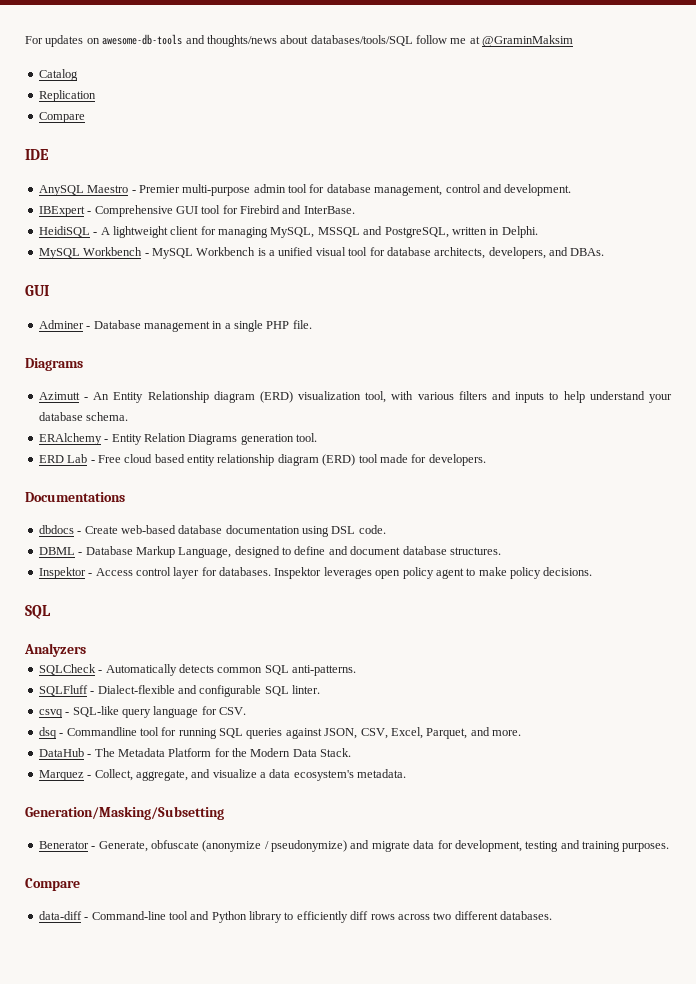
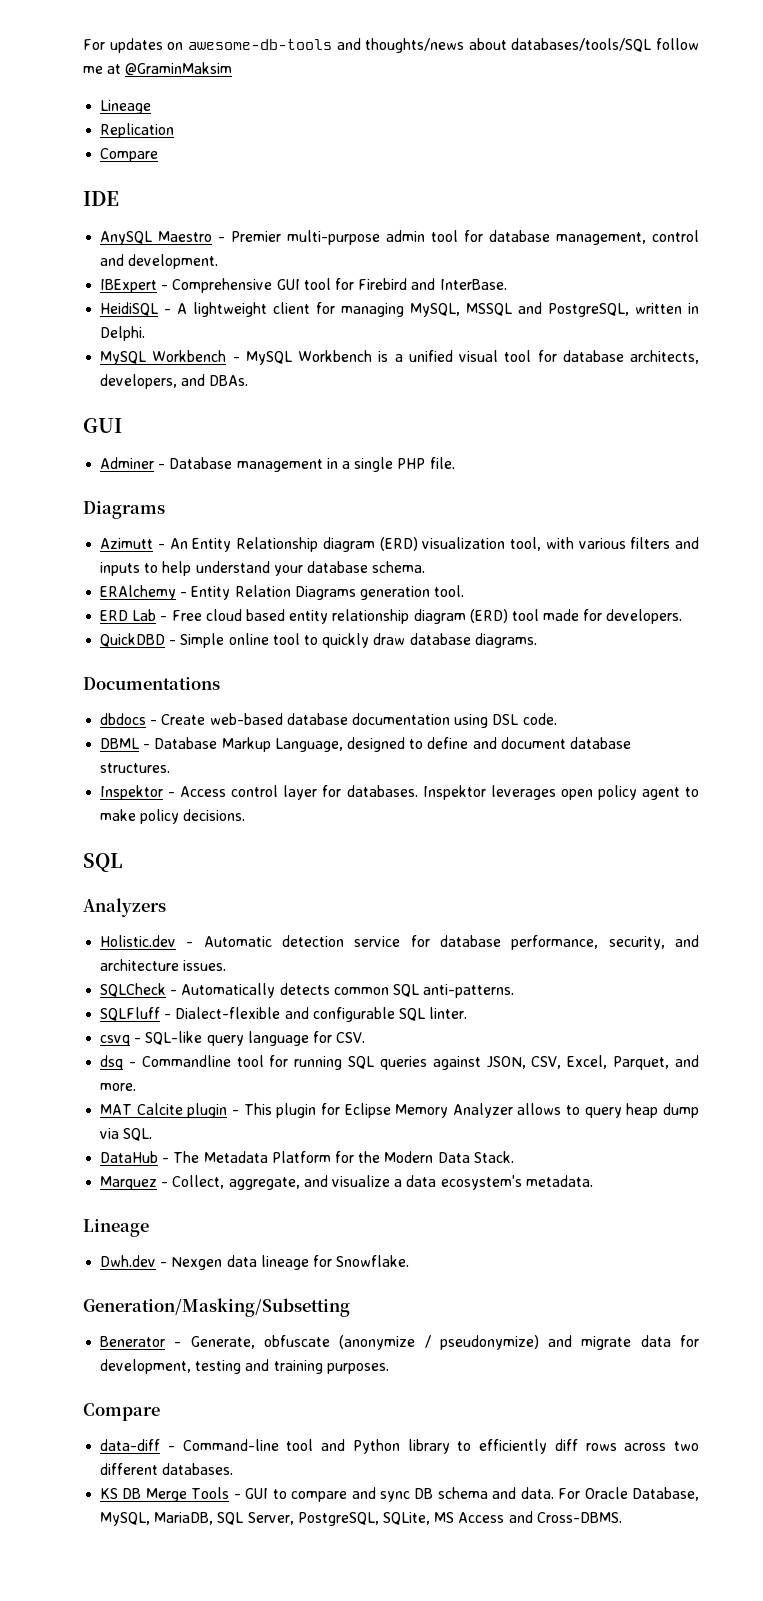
[38,69,78,81] Catalog -> [100,100,152,114] Lineage
(486, 460) none -> [100,633,537,648] // QuickDBD - Simple online tool to quickly draw database diagrams.
(86, 650) none -> [100,935,699,950] [100,959,227,971] // Holistic.dev - Automatic detection service for database performance, security, and architecture issues.
(521, 733) none -> [100,1103,700,1118] [100,1128,153,1141] // MAT Calcite plugin - This plugin for Eclipse Memory Analyzer allows to query heap dump via SQL.
(407, 773) none -> [83,1219,149,1237] [100,1255,410,1270] // Lineage // Dwh.dev - Nexgen data lineage for Snowflake.
(552, 915) none -> [100,1487,699,1502] [100,1511,622,1526] // KS DB Merge Tools - GUI to compare and sync DB schema and data. For Oracle Database, MySQL, MariaDB, SQL Server, PostgreSQL, SQLite, MS Access and Cross-DBMS.

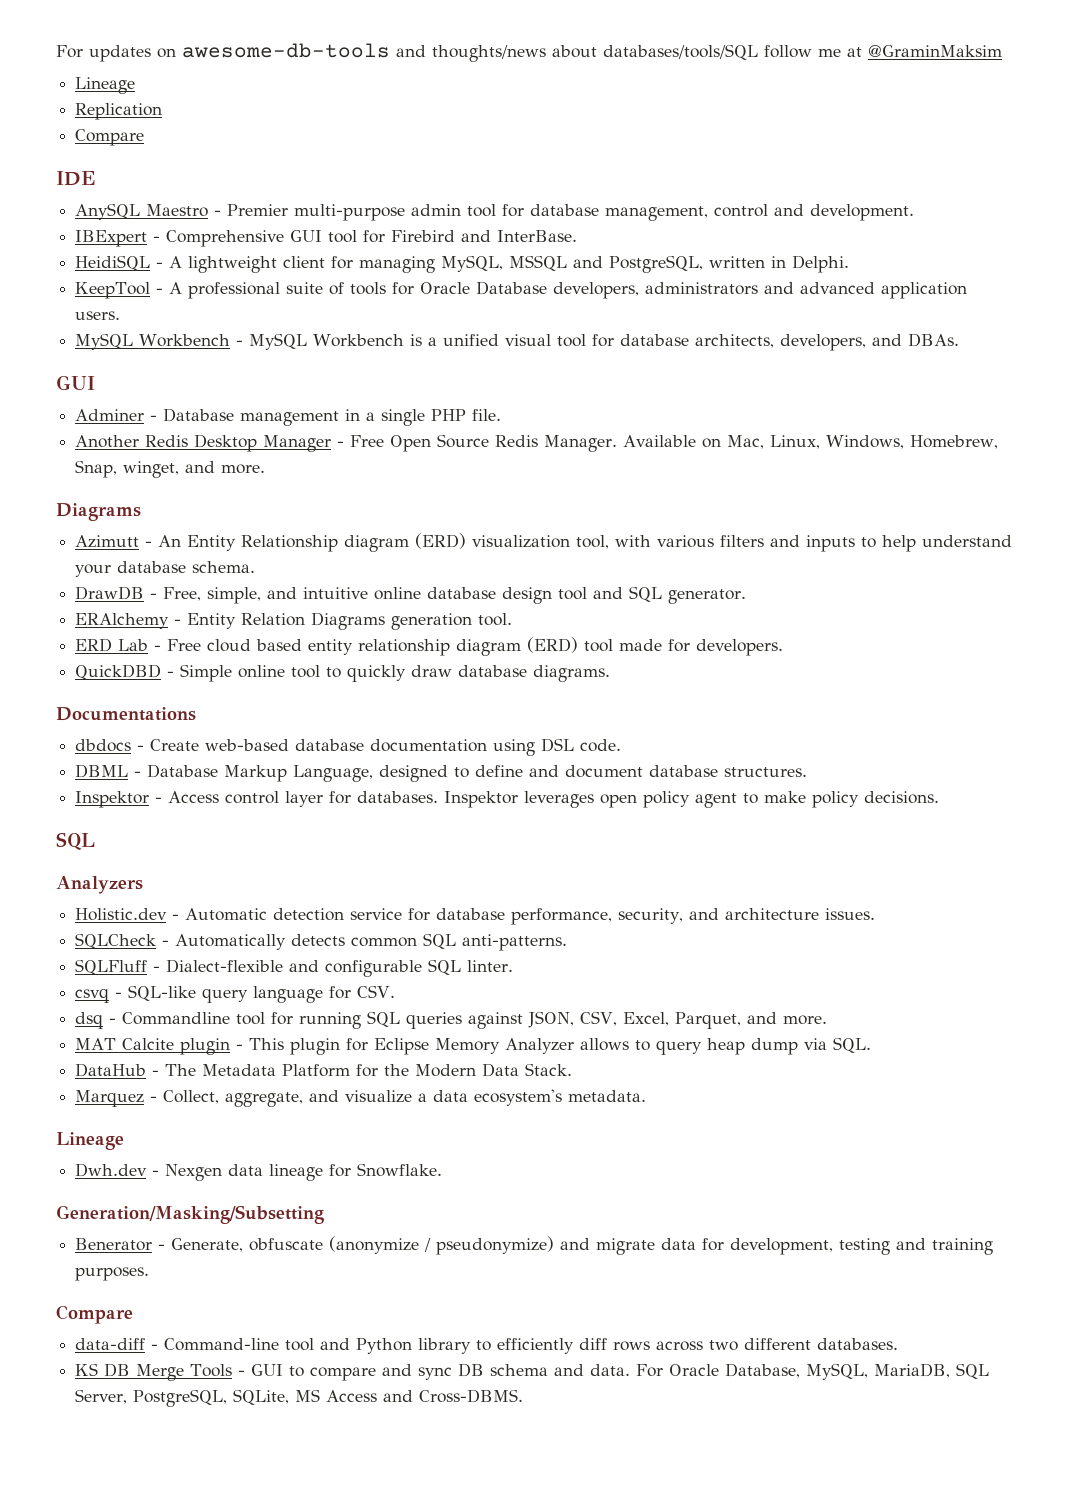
(146, 333) none -> [75,281,968,299] [75,311,121,320] // KeepTool - A professional suite of tools for Oracle Database developers, administrators and advanced application users.
(455, 463) none -> [75,434,999,452] [75,460,266,478] // Another Redis Desktop Manager - Free Open Source Redis Manager. Available on Mac, Linux, Windows, Homebrew, Snap, winget, and more.
(426, 567) none -> [75,586,747,604] // DrawDB - Free, simple, and intuitive online database design tool and SQL generator.

